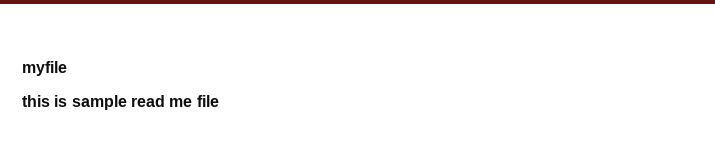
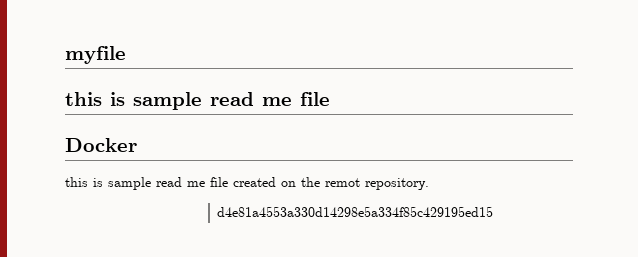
(219, 101) none -> [65,138,137,152] [65,177,429,190] [217,206,494,217] // Docker // this is sample read me file created on the remot repository. // d4e81a4553a330d14298e5a334f85c429195ed15

